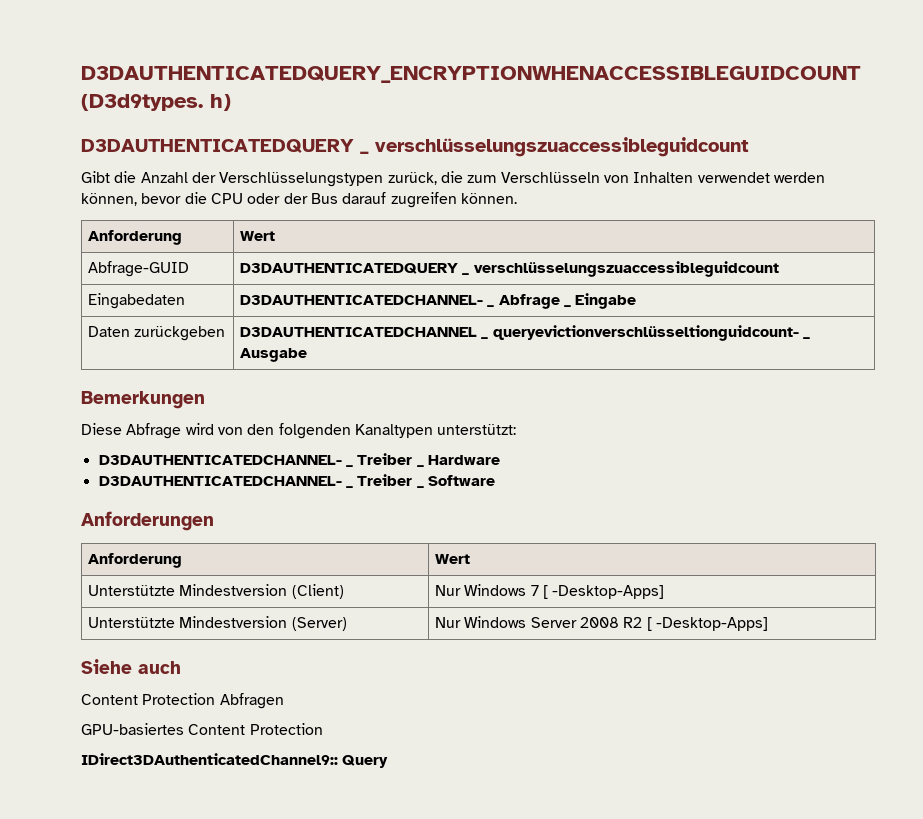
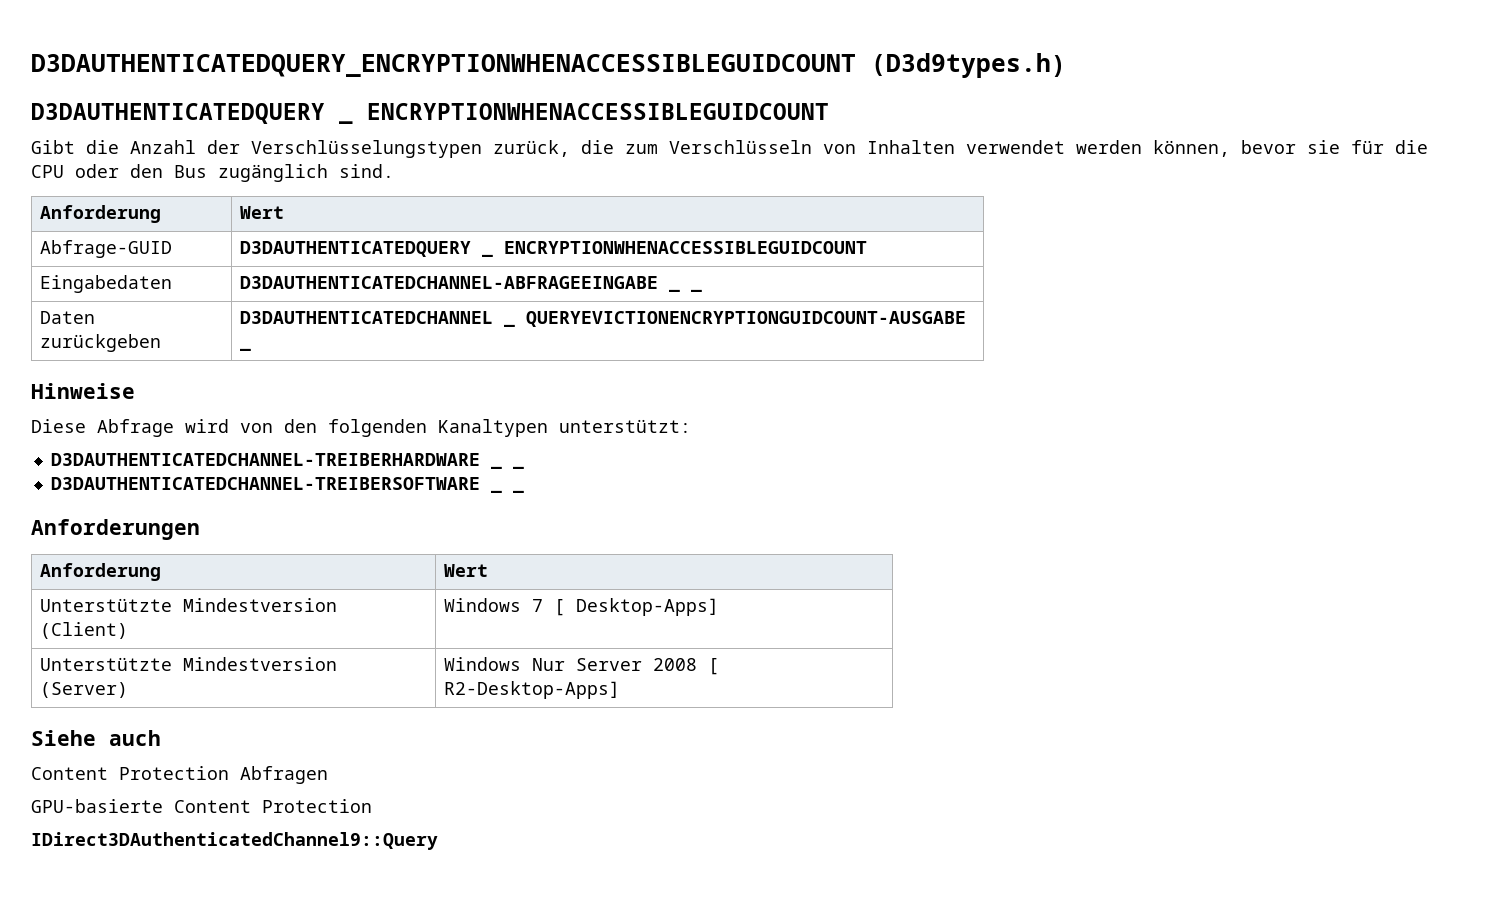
[81,94,231,111] [81,137,749,157] (D3d9types. h) // D3DAUTHENTICATEDQUERY _ verschlüsselungszuaccessibleguidcount -> [871,53,1066,78] [31,103,353,124] [367,103,829,120] (D3d9types.h) // D3DAUTHENTICATEDQUERY _ ENCRYPTIONWHENACCESSIBLEGUIDCOUNT
(182, 198) none -> [1307,140,1384,154] sie für
[283,192,517,208] der Bus darauf zugreifen können. -> [130,164,394,182] den Bus zugänglich sind.
[473,261,779,277] verschlüsselungszuaccessibleguidcount -> [503,241,867,254] ENCRYPTIONWHENACCESSIBLEGUIDCOUNT
[240,295,484,305] [487,293,637,309] D3DAUTHENTICATEDCHANNEL- _ Abfrage _ Eingabe -> [239,276,658,289] [668,289,702,292] D3DAUTHENTICATEDCHANNEL-ABFRAGEEINGABE _ _
[492,325,811,341] [240,348,308,362] [81,391,205,409] queryevictionverschlüsseltionguidcount- _ Ausgabe // Bemerkungen -> [525,311,966,327] [239,348,251,351] [31,383,135,399] QUERYEVICTIONENCRYPTIONGUIDCOUNT-AUSGABE _ // Hinweise
[98,455,342,465] [345,465,353,467] [357,453,413,465] [416,465,424,467] [427,455,500,465] [98,476,342,486] [345,486,353,488] [357,474,413,486] [416,486,424,488] [427,475,495,486] D3DAUTHENTICATEDCHANNEL- _ Treiber _ Hardware // D3DAUTHENTICATEDCHANNEL- _ Treiber _ Software -> [50,453,480,466] [490,466,524,469] [50,477,480,490] [490,490,524,493] D3DAUTHENTICATEDCHANNEL-TREIBERHARDWARE _ _ // D3DAUTHENTICATEDCHANNEL-TREIBERSOFTWARE _ _
[435,585,462,596] Nur -> (128, 630) none
[552,585,665,599] -Desktop-Apps] -> [575,598,719,616] Desktop-Apps]
[435,616,769,631] Nur Windows Server 2008 R2 [ -Desktop-Apps] -> [443,657,719,675] [443,681,620,699] Windows Nur Server 2008 [ R2-Desktop-Apps]
[81,723,184,735] GPU-basiertes -> [31,799,163,813] GPU-basierte
[81,753,389,768] IDirect3DAuthenticatedChannel9:: Query -> [31,832,438,850] IDirect3DAuthenticatedChannel9::Query

